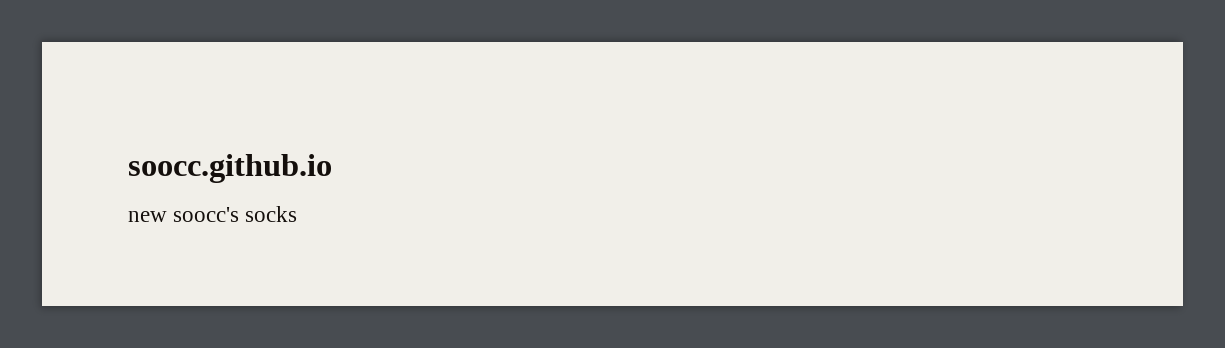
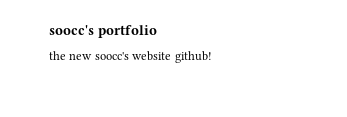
[128,154,332,183] [128,206,298,222] soocc.github.io // new soocc's socks -> [49,25,157,38] [49,51,212,63] soocc's portfolio // the new soocc's website github!

